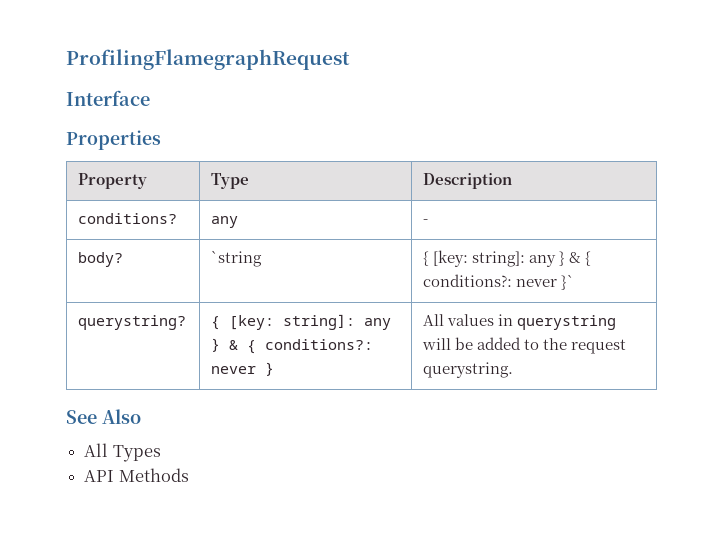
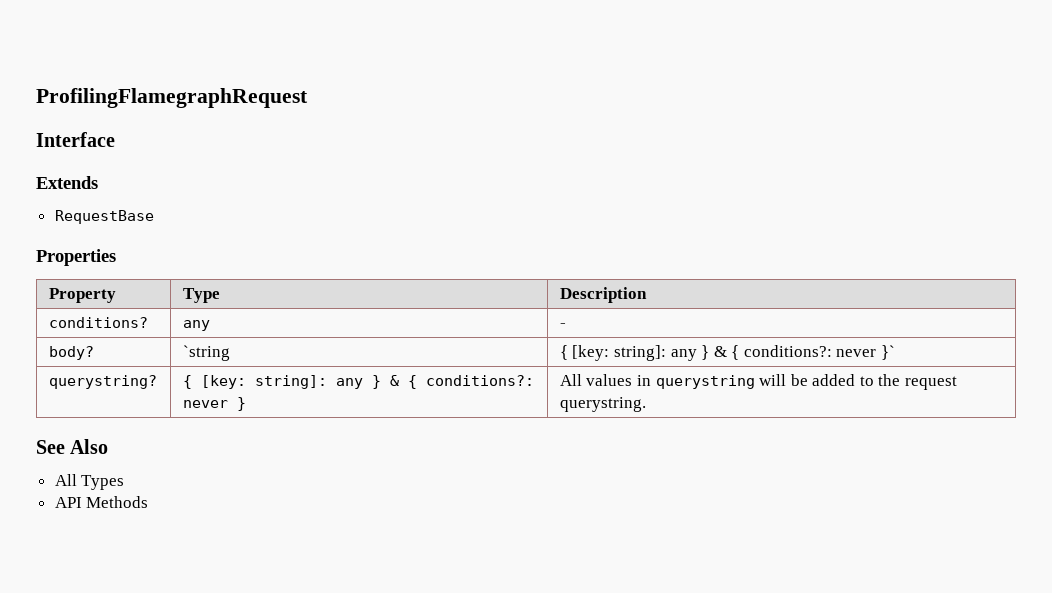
(150, 98) none -> [36,176,98,189] [54,210,154,224] // Extends // RequestBase

